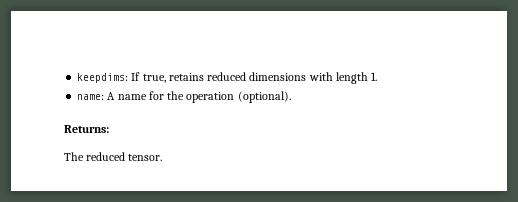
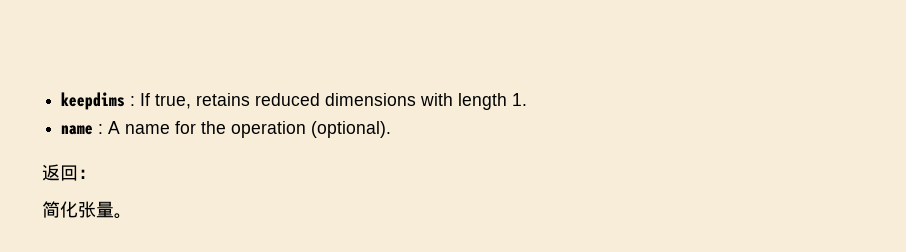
[77,73,129,83] keepdims: -> [61,92,136,110] keepdims :
[77,94,105,100] name: -> [61,124,104,135] name :
[64,125,109,133] [64,152,163,161] Returns: // The reduced tensor. -> [42,164,96,181] [42,201,132,219] 返回： // 简化张量。

